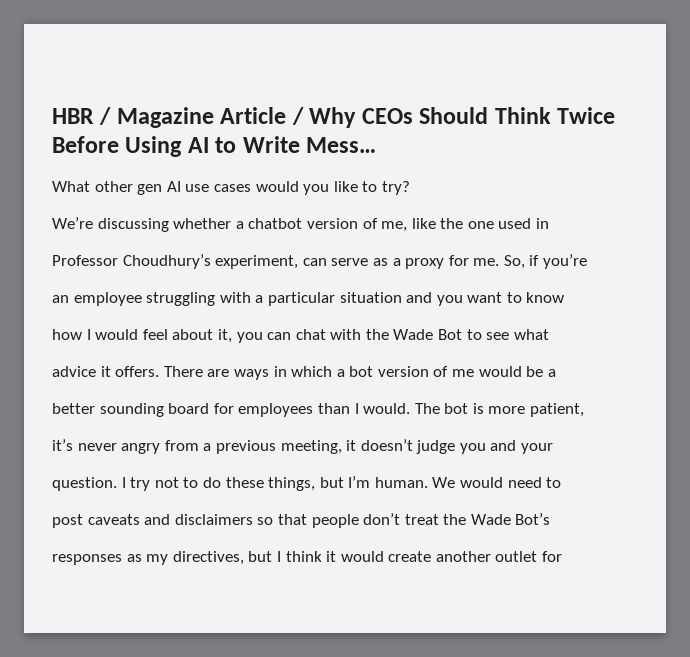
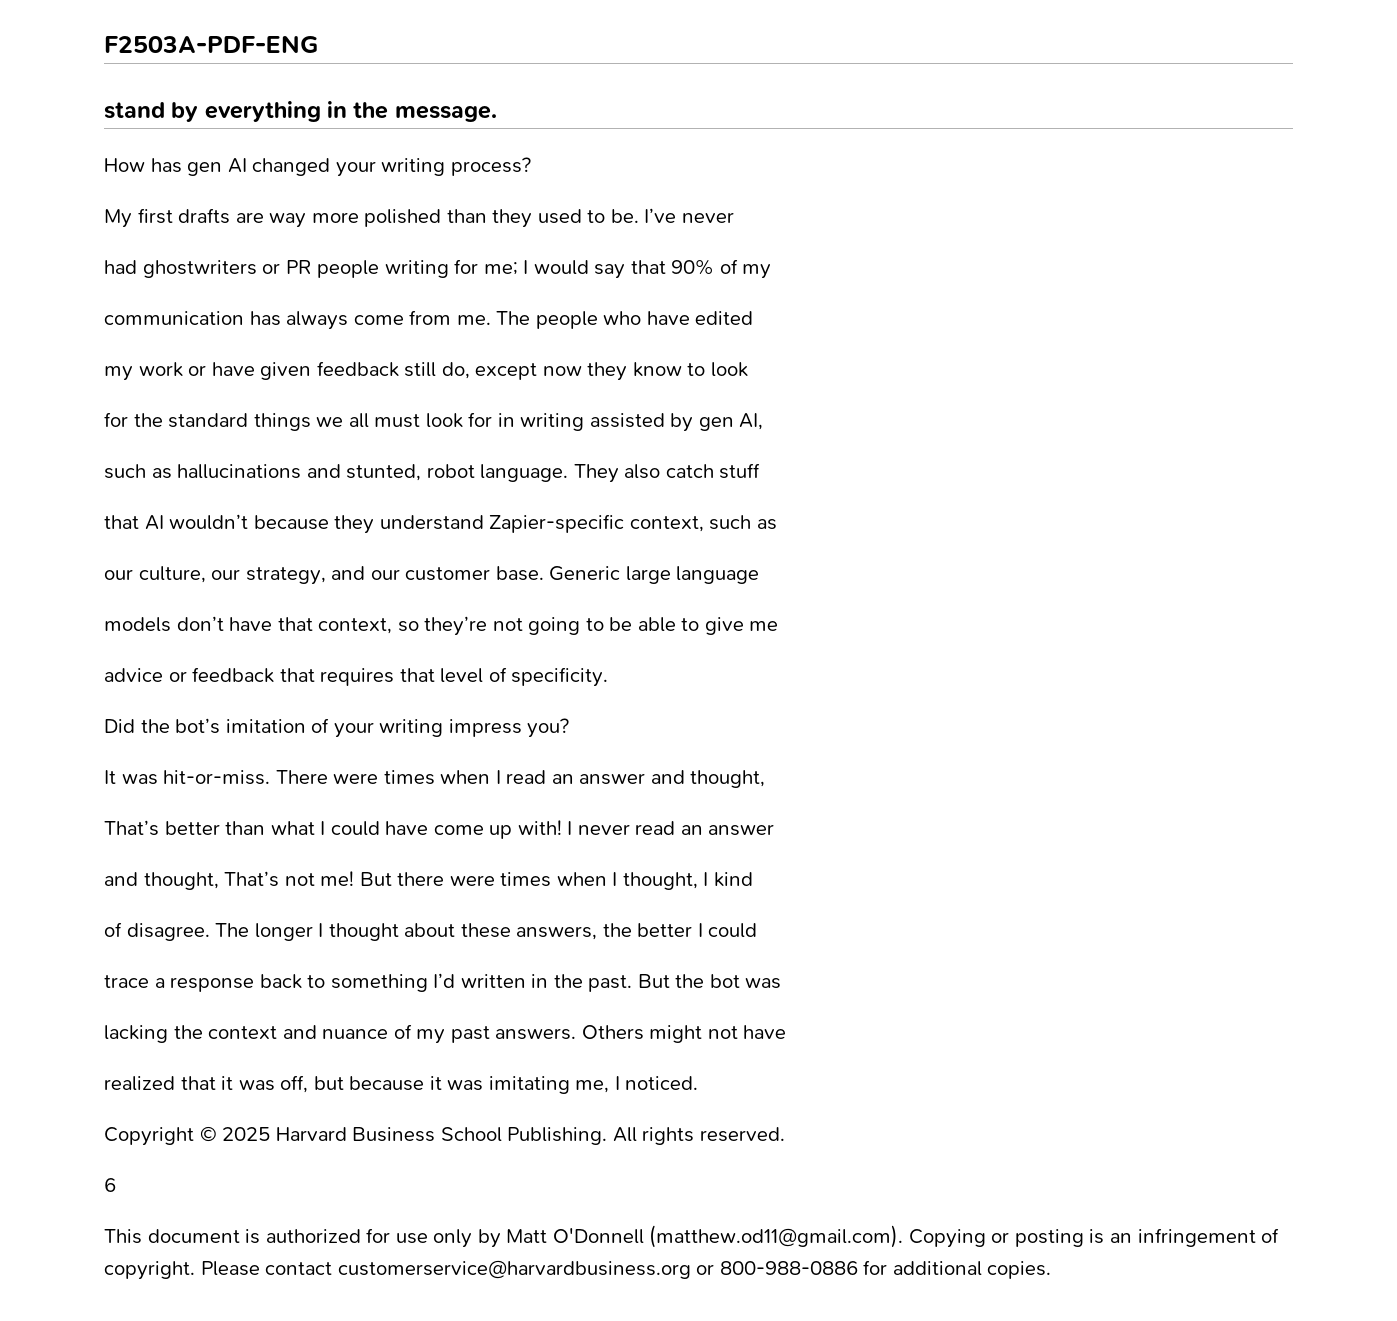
[52,107,616,128] [52,136,377,157] [52,181,410,195] [52,217,550,232] [52,254,588,269] [52,292,565,306] [52,329,549,343] [52,366,556,380] [52,403,585,417] [52,439,554,454] [52,476,562,491] [52,513,551,528] [52,551,563,565] HBR / Magazine Article / Why CEOs Should Think Twice Before Using AI to Write Mess… // What other gen AI use cases would you like to try? // We’re discussing whether a chatbot version of me, like the one used in // Professor Choudhury’s experiment, can serve as a proxy for me. So, if you’re // an employee struggling with a particular situation and you want to know // how I would feel about it, you can chat with the Wade Bot to see what // advice it offers. There are ways in which a bot version of me would be a // better sounding board for employees than I would. The bot is more patient, // it’s never angry from a previous meeting, it doesn’t judge you and your // question. I try not to do these things, but I’m human. We would need to // post caveats and disclaimers so that people don’t treat the Wade Bot’s // responses as my directives, but I think it would create another outlet for -> [104,35,318,53] [104,101,497,122] [104,157,531,177] [104,208,734,228] [104,259,772,279] [104,310,754,330] [104,361,748,381] [104,412,764,432] [104,463,761,483] [104,514,777,534] [104,566,760,585] [104,616,779,636] [104,667,609,687] [104,718,570,738] [104,770,766,788] [104,820,775,839] [104,871,753,890] [104,922,758,941] [104,973,782,992] [104,1024,787,1044] [104,1075,699,1094] [104,1126,785,1146] [104,1178,116,1192] [104,1225,1280,1248] [104,1260,1052,1280] F2503A-PDF-ENG // stand by everything in the message. // How has gen AI changed your writing process? // My first drafts are way more polished than they used to be. I’ve never // had ghostwriters or PR people writing for me; I would say that 90% of my // communication has always come from me. The people who have edited // my work or have given feedback still do, except now they know to look // for the standard things we all must look for in writing assisted by gen AI, // such as hallucinations and stunted, robot language. They also catch stuff // that AI wouldn’t because they understand Zapier-specific context, such as // our culture, our strategy, and our customer base. Generic large language // models don’t have that context, so they’re not going to be able to give me // advice or feedback that requires that level of specificity. // Did the bot’s imitation of your writing impress you? // It was hit-or-miss. There were times when I read an answer and thought, // That’s better than what I could have come up with! I never read an answer // and thought, That’s not me! But there were times when I thought, I kind // of disagree. The longer I thought about these answers, the better I could // trace a response back to something I’d written in the past. But the bot was // lacking the context and nuance of my past answers. Others might not have // realized that it was off, but because it was imitating me, I noticed. // Copyright © 2025 Harvard Business School Publishing. All rights reserved. // 6 // This document is authorized for use only by Matt O'Donnell (matthew.od11@gmail.com). Copying or posting is an infringement of copyright. Please contact customerservice@harvardbusiness.org or 800-988-0886 for additional copies.

